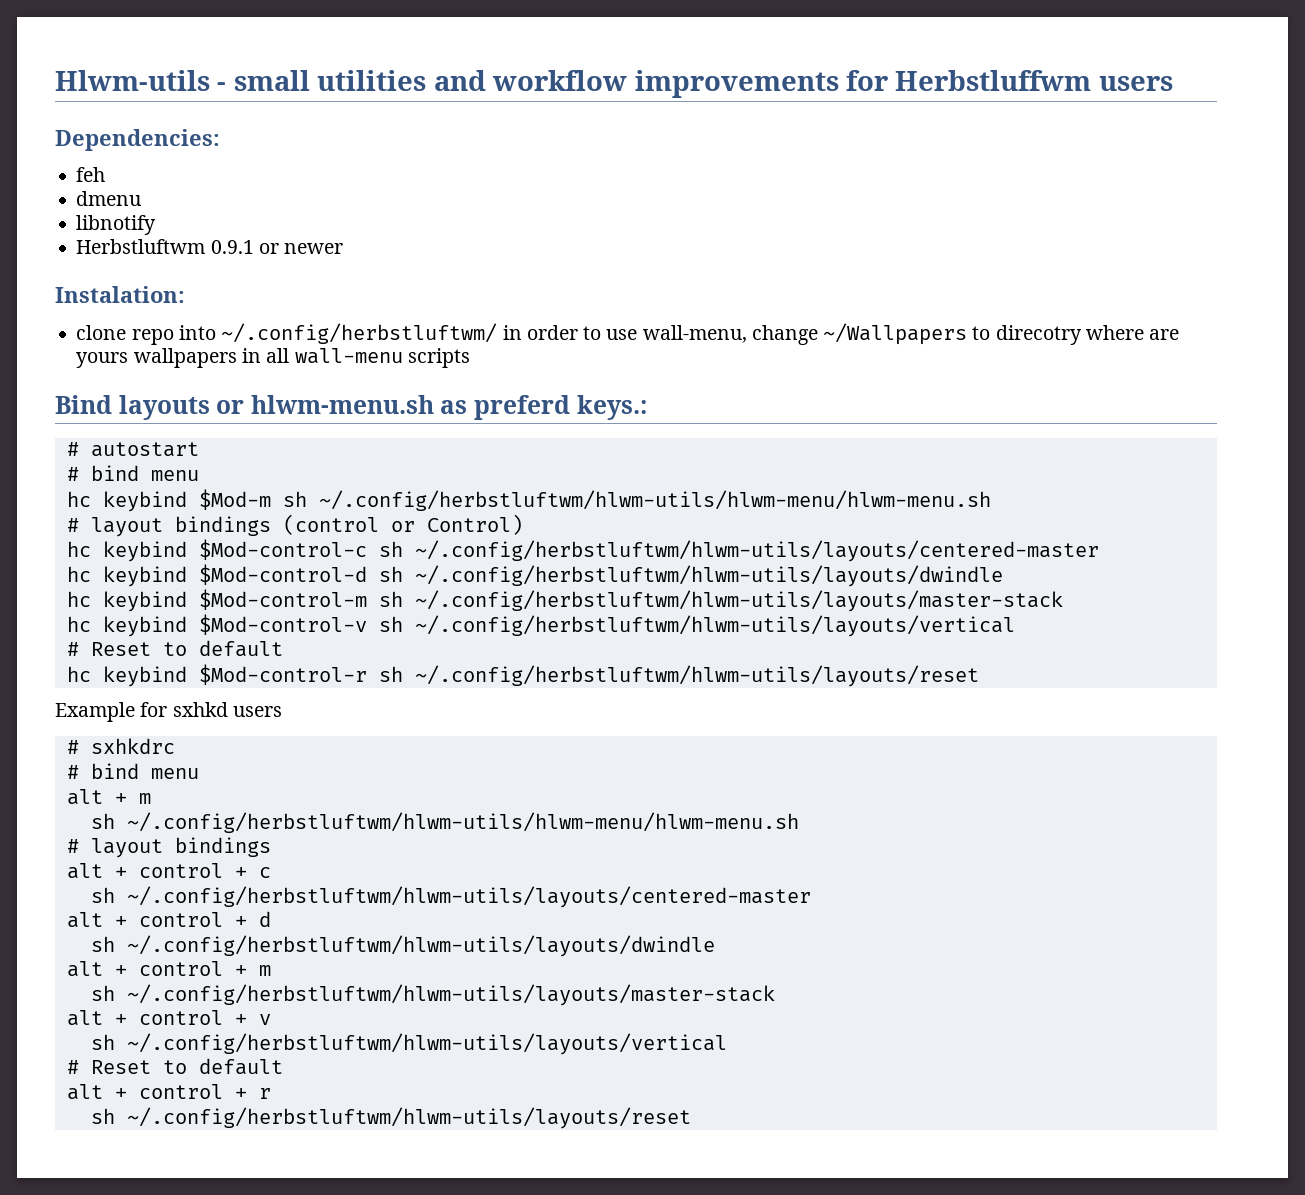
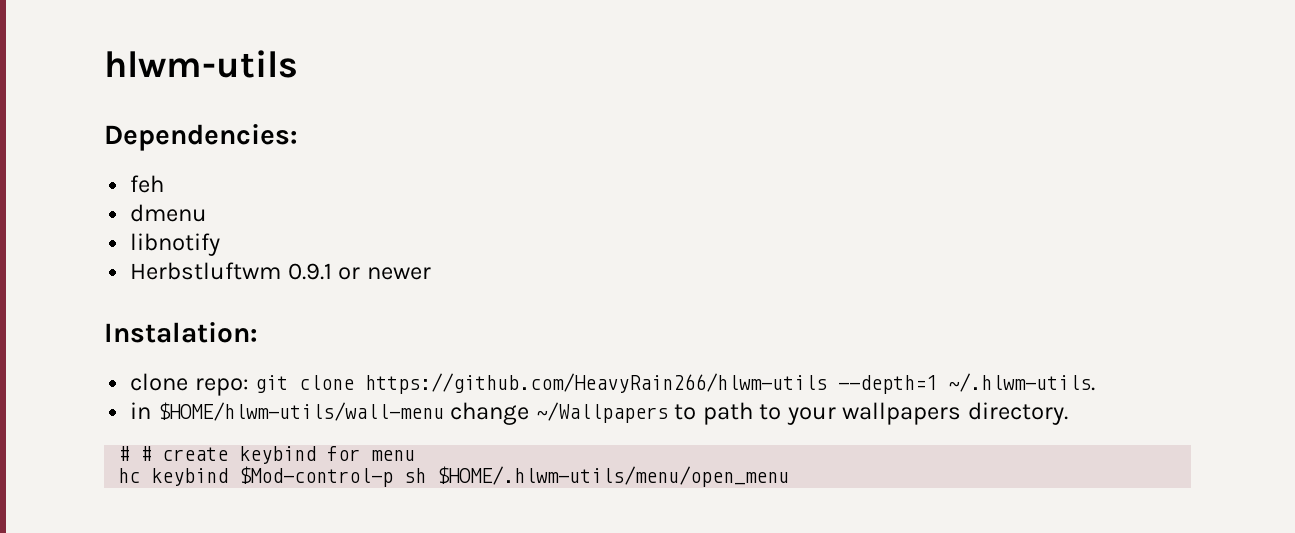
[55,70,1173,98] Hlwm-utils - small utilities and workflow improvements for Herbstluffwm users -> [104,50,298,78] hlwm-utils
[131,323,1180,345] [76,348,470,368] [55,395,647,420] [66,442,199,457] [66,465,199,481] [66,489,991,512] [66,514,523,537] [66,539,1099,562] [66,564,1003,587] [66,589,1063,612] [66,614,1015,637] [66,640,283,657] [66,664,979,687] [55,702,282,722] [66,738,175,754] [66,763,199,779] [66,789,151,805] [90,812,799,833] [66,837,271,858] [66,863,271,879] [90,886,811,908] [66,911,271,928] [90,935,715,957] [66,961,271,977] [90,984,775,1006] [66,1010,271,1026] [90,1033,727,1055] [66,1058,283,1075] [66,1084,271,1100] [90,1107,691,1129] repo into ~/.config/herbstluftwm/ in order to use wall-menu, change ~/Wallpapers to direcotry where are yours wallpapers in all wall-menu scripts // Bind layouts or hlwm-menu.sh as preferd keys.: // # autostart // # bind menu // hc keybind $Mod-m sh ~/.config/herbstluftwm/hlwm-utils/hlwm-menu/hlwm-menu.sh // # layout bindings (control or Control) // hc keybind $Mod-control-c sh ~/.config/herbstluftwm/hlwm-utils/layouts/centered-master // hc keybind $Mod-control-d sh ~/.config/herbstluftwm/hlwm-utils/layouts/dwindle // hc keybind $Mod-control-m sh ~/.config/herbstluftwm/hlwm-utils/layouts/master-stack // hc keybind $Mod-control-v sh ~/.config/herbstluftwm/hlwm-utils/layouts/vertical // # Reset to default // hc keybind $Mod-control-r sh ~/.config/herbstluftwm/hlwm-utils/layouts/reset // Example for sxhkd users // # sxhkdrc // # bind menu // alt + m // sh ~/.config/herbstluftwm/hlwm-utils/hlwm-menu/hlwm-menu.sh // # layout bindings // alt + control + c // sh ~/.config/herbstluftwm/hlwm-utils/layouts/centered-master // alt + control + d // sh ~/.config/herbstluftwm/hlwm-utils/layouts/dwindle // alt + control + m // sh ~/.config/herbstluftwm/hlwm-utils/layouts/master-stack // alt + control + v // sh ~/.config/herbstluftwm/hlwm-utils/layouts/vertical // # Reset to default // alt + control + r // sh ~/.config/herbstluftwm/hlwm-utils/layouts/reset -> [194,373,1096,396] [130,402,1068,425] [118,446,416,464] [118,466,790,487] repo: git clone https://github.com/HeavyRain266/hlwm-utils --depth=1 ~/.hlwm-utils. // in $HOME/hlwm-utils/wall-menu change ~/Wallpapers to path to your wallpapers directory. // # # create keybind for menu // hc keybind $Mod-control-p sh $HOME/.hlwm-utils/menu/open_menu

